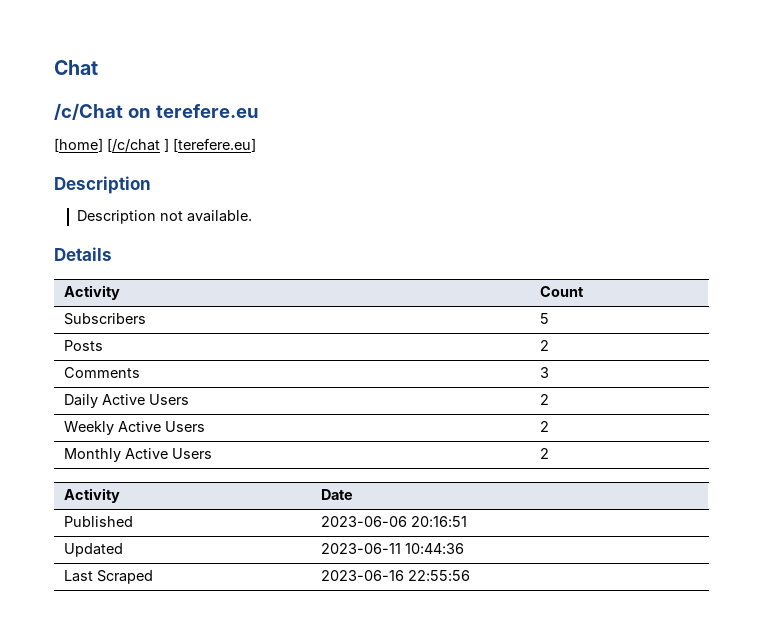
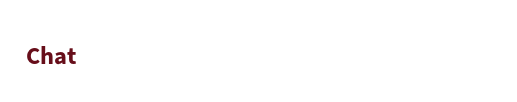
[54,103,259,120] [54,138,256,152] [54,176,151,194] [77,210,253,224] [54,247,112,261] [63,285,120,300] [539,286,584,297] [63,313,146,325] [539,313,549,324] [63,340,103,351] [539,340,549,351] [63,367,140,378] [539,367,549,378] [63,394,189,408] [539,394,549,405] [63,421,205,435] [539,421,549,432] [63,448,212,462] [539,448,549,459] [63,488,120,503] [320,489,353,500] [63,516,133,527] [320,516,467,527] [63,543,123,557] [320,543,464,554] [63,570,153,584] [320,570,470,581] // /c/Chat on terefere.eu // [home] [/c/chat ] [terefere.eu] // Description // Description not available. // Details // Activity | Count // Subscribers | 5 // Posts | 2 // Comments | 3 // Daily Active Users | 2 // Weekly Active Users | 2 // Monthly Active Users | 2 // Activity | Date // Published | 2023-06-06 20:16:51 // Updated | 2023-06-11 10:44:36 // Last Scraped | 2023-06-16 22:55:56 -> (76, 55) none

